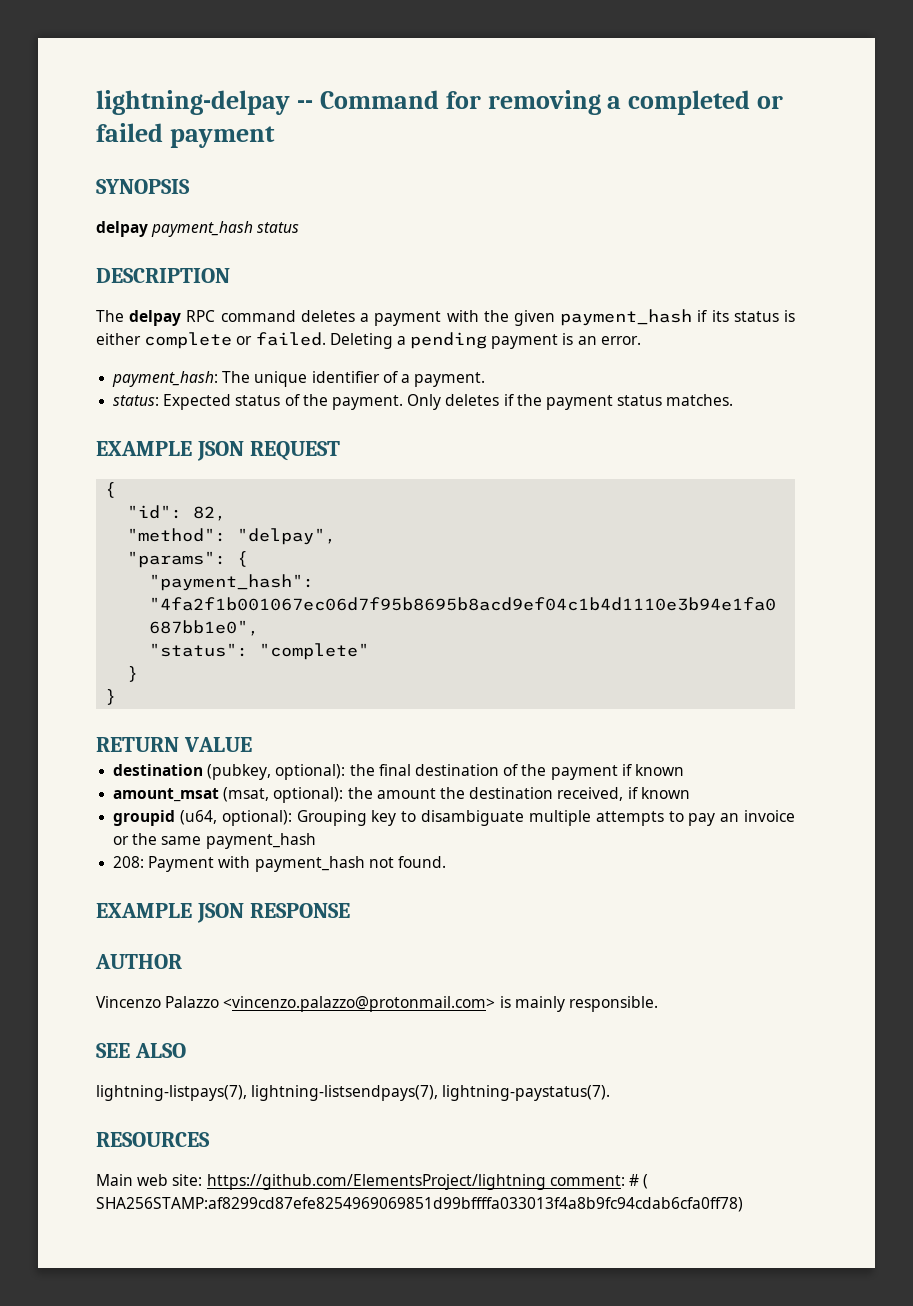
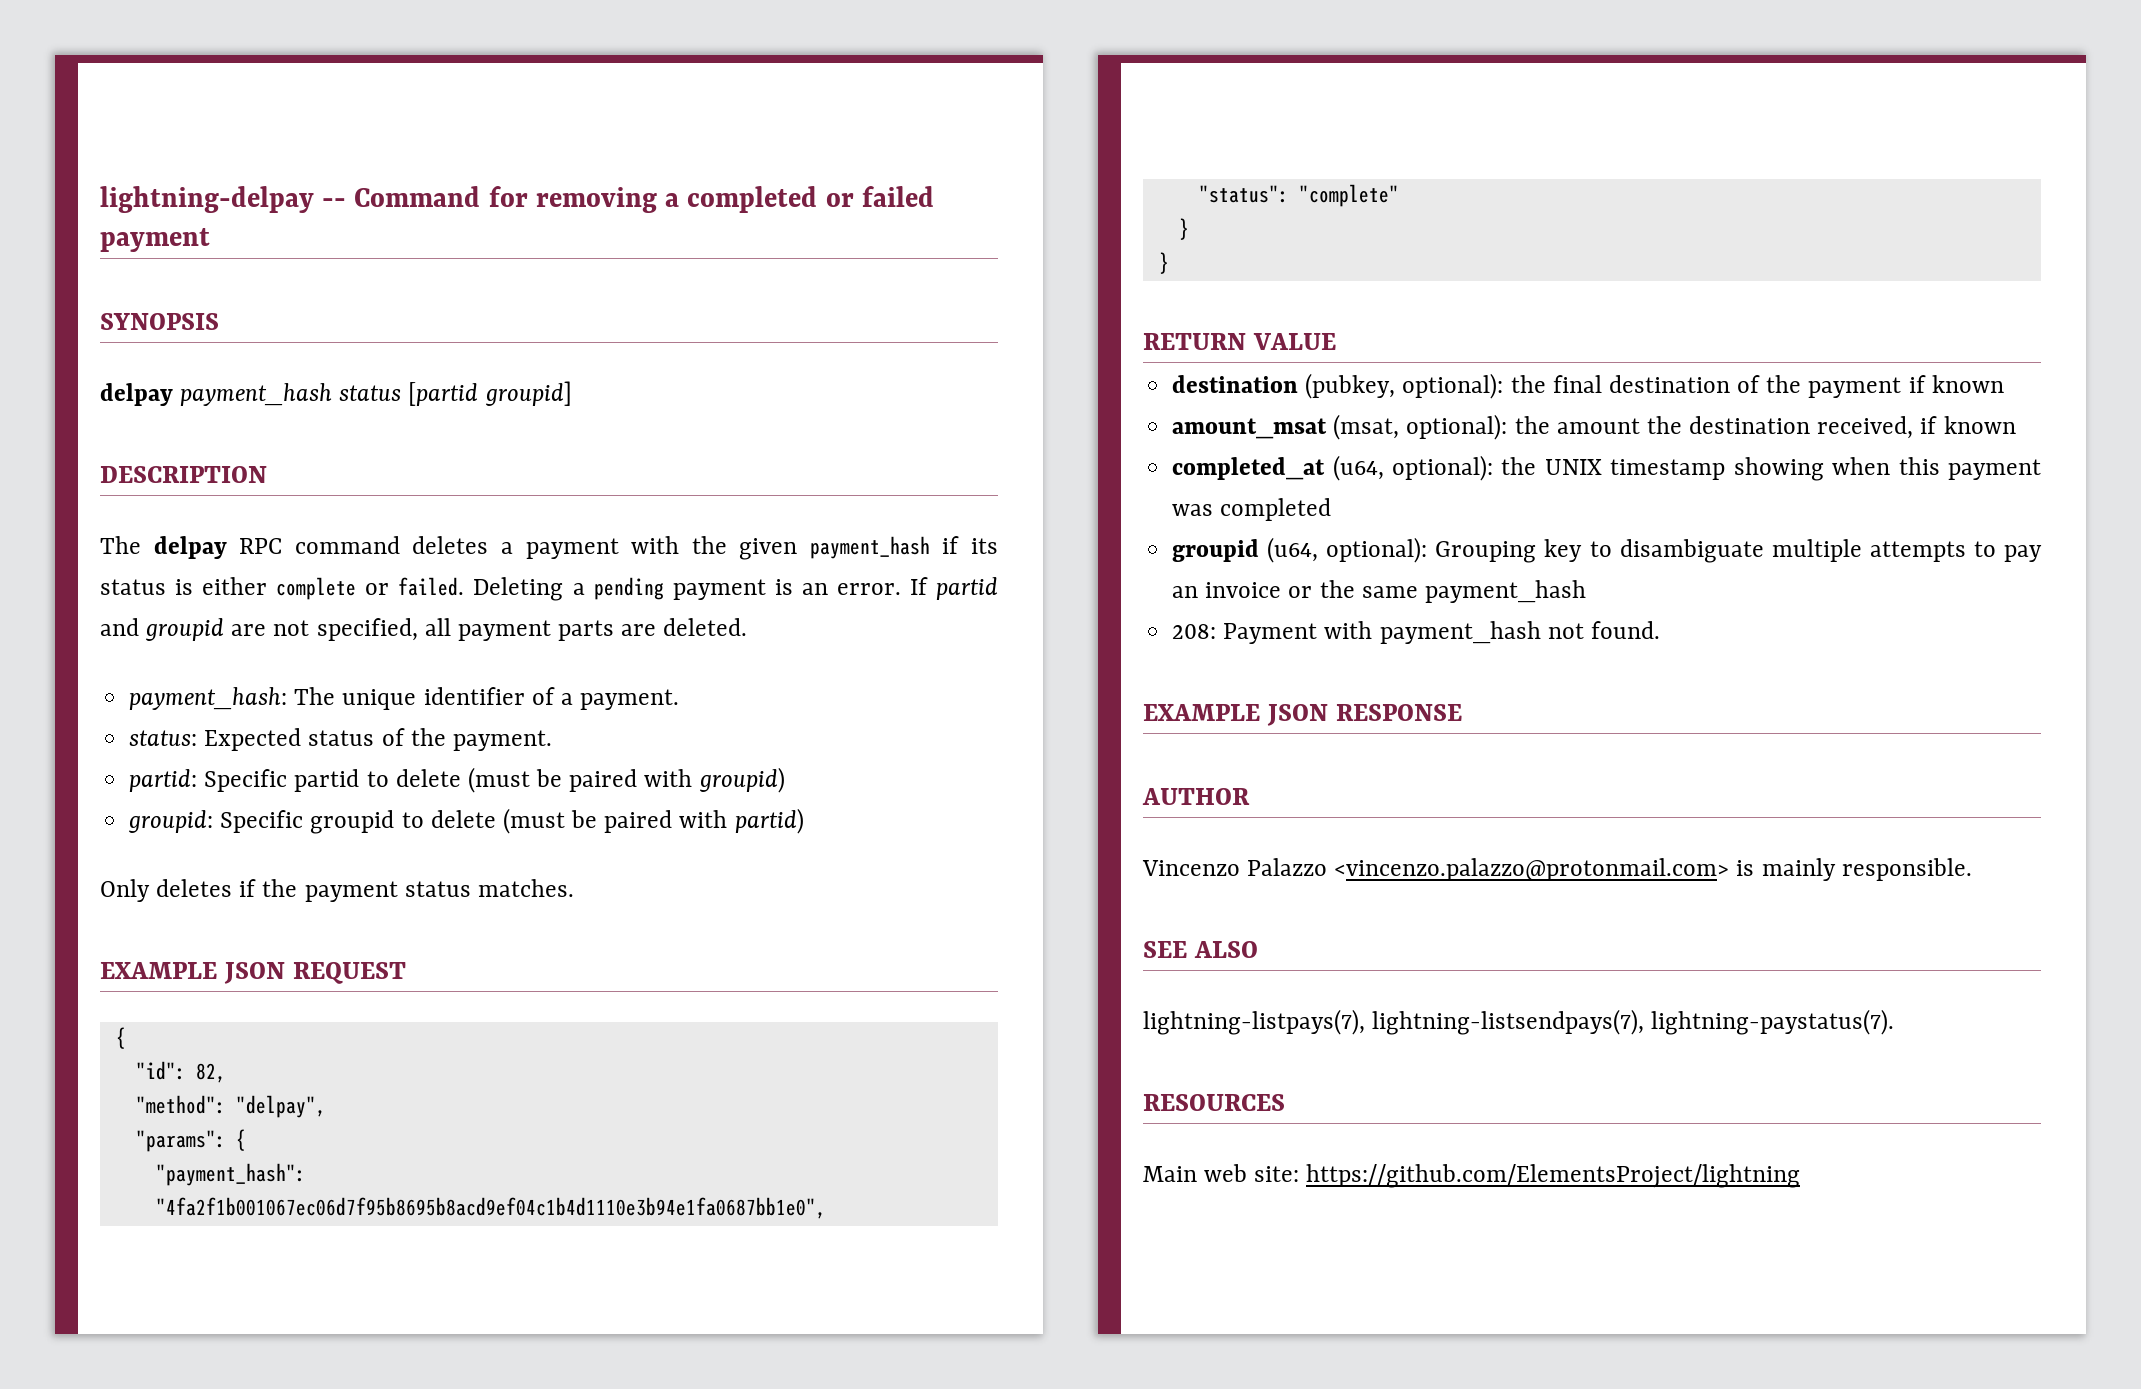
(300, 227) none -> [408,381,572,406] [partid groupid]
(641, 340) none -> [909,577,998,600] [100,618,748,641] If partid and groupid are not specified, all payment parts are deleted.
(403, 402) none -> [129,767,785,793] [128,808,804,834] // partid: Specific partid to delete (must be paired with groupid) // groupid: Specific groupid to delete (must be paired with partid) //
(690, 793) none -> [1172,455,2042,481] [1172,498,1332,521] // completed_at (u64, optional): the UNIX timestamp showing when this payment was completed
[549,1174,649,1189] [96,1197,743,1212] comment: # ( SHA256STAMP:af8299cd87efe8254969069851d99bffffa033013f4a8b9fc94cdab6cfa0ff78) -> (1801, 1176) none

